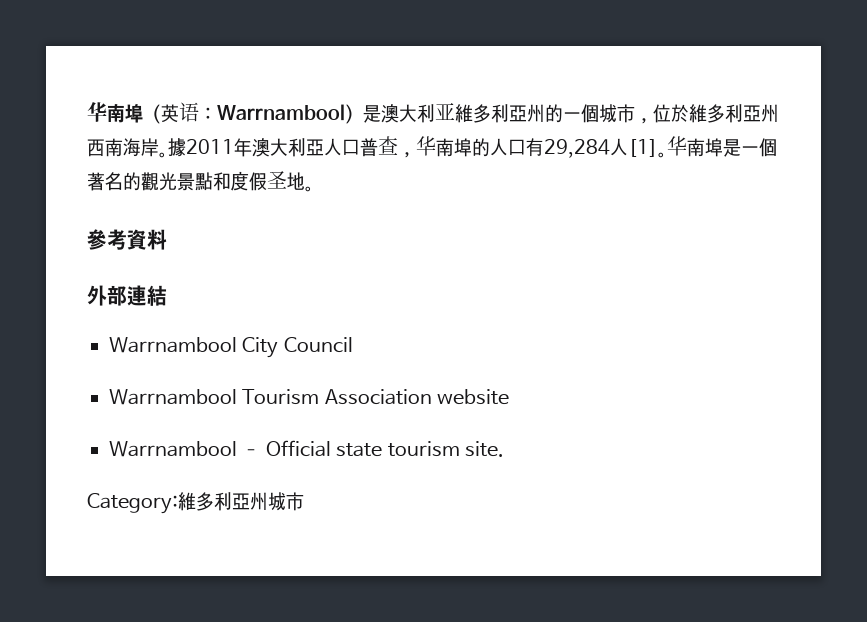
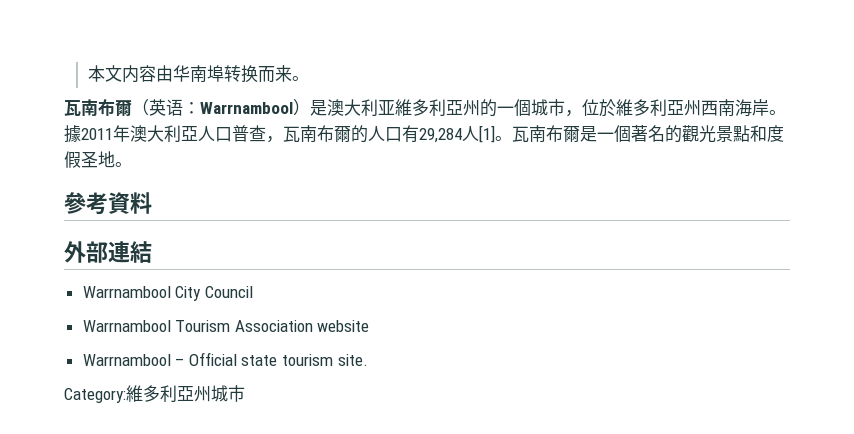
[87,102,143,123] 华南埠 -> [87,65,309,83] [64,99,132,116] 本文内容由华南埠转换而来。 // 瓦南布爾
[416,136,472,157] 华南埠 -> [283,125,351,142] 瓦南布爾
[667,136,723,157] 华南埠 -> [512,125,580,142] 瓦南布爾

